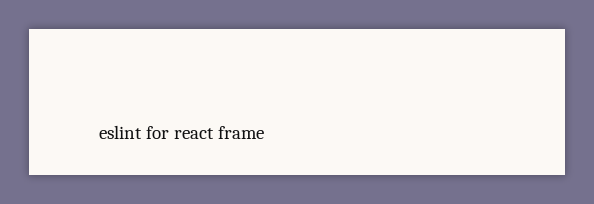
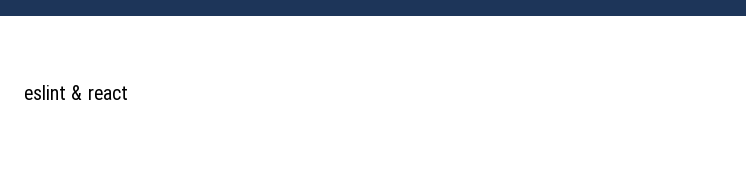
[146,126,265,139] for react frame -> [71,85,128,100] & react

